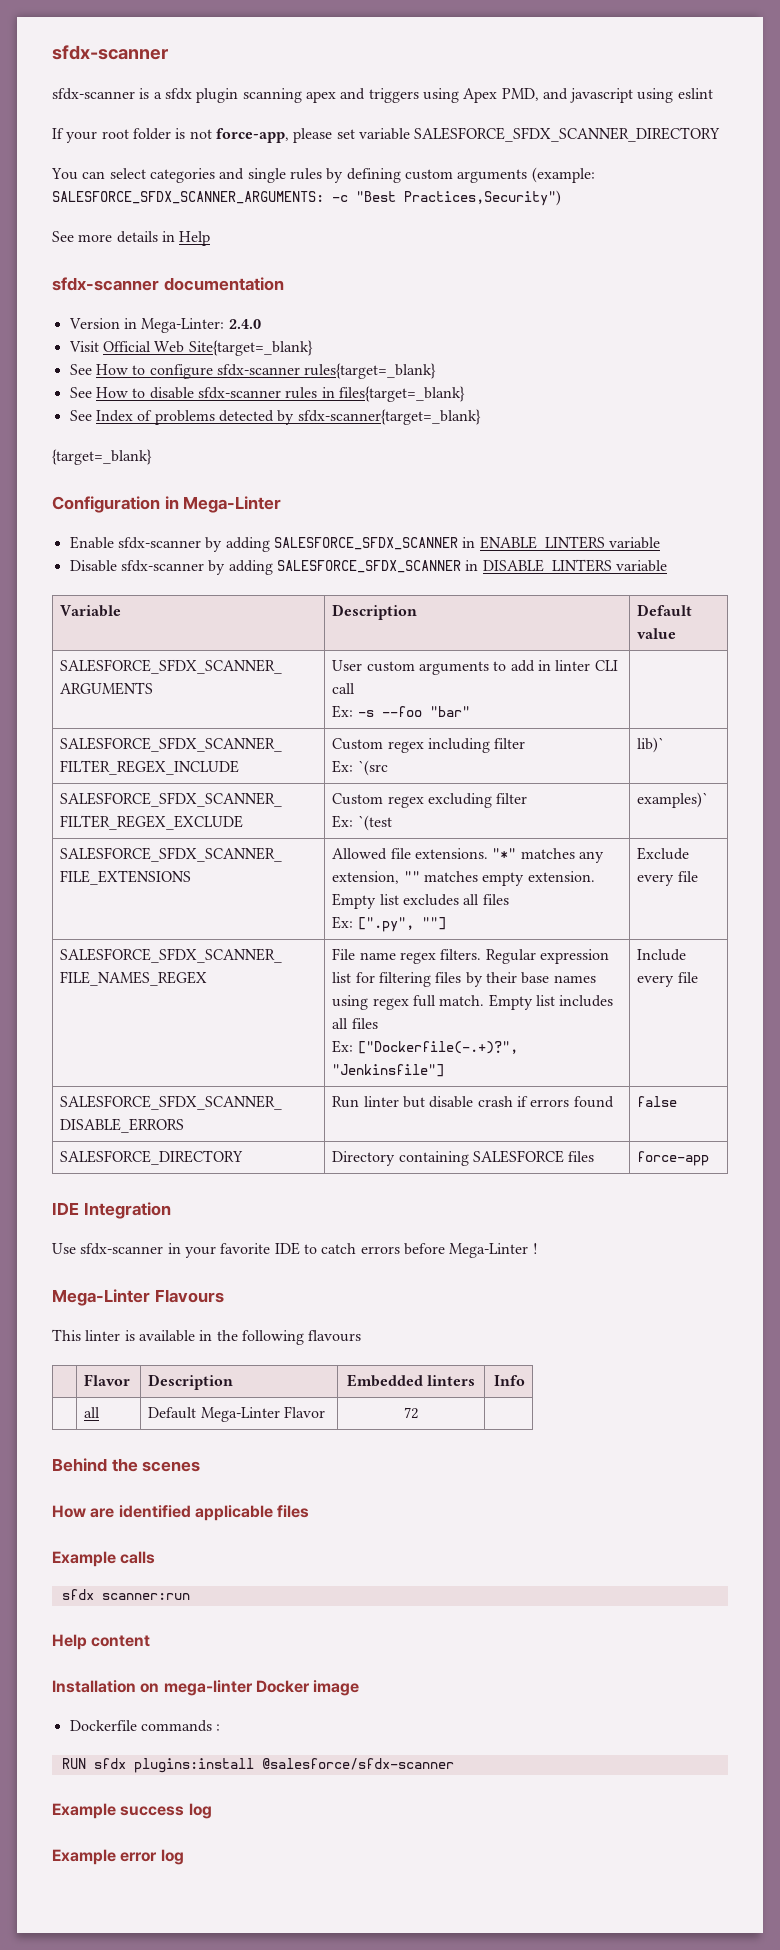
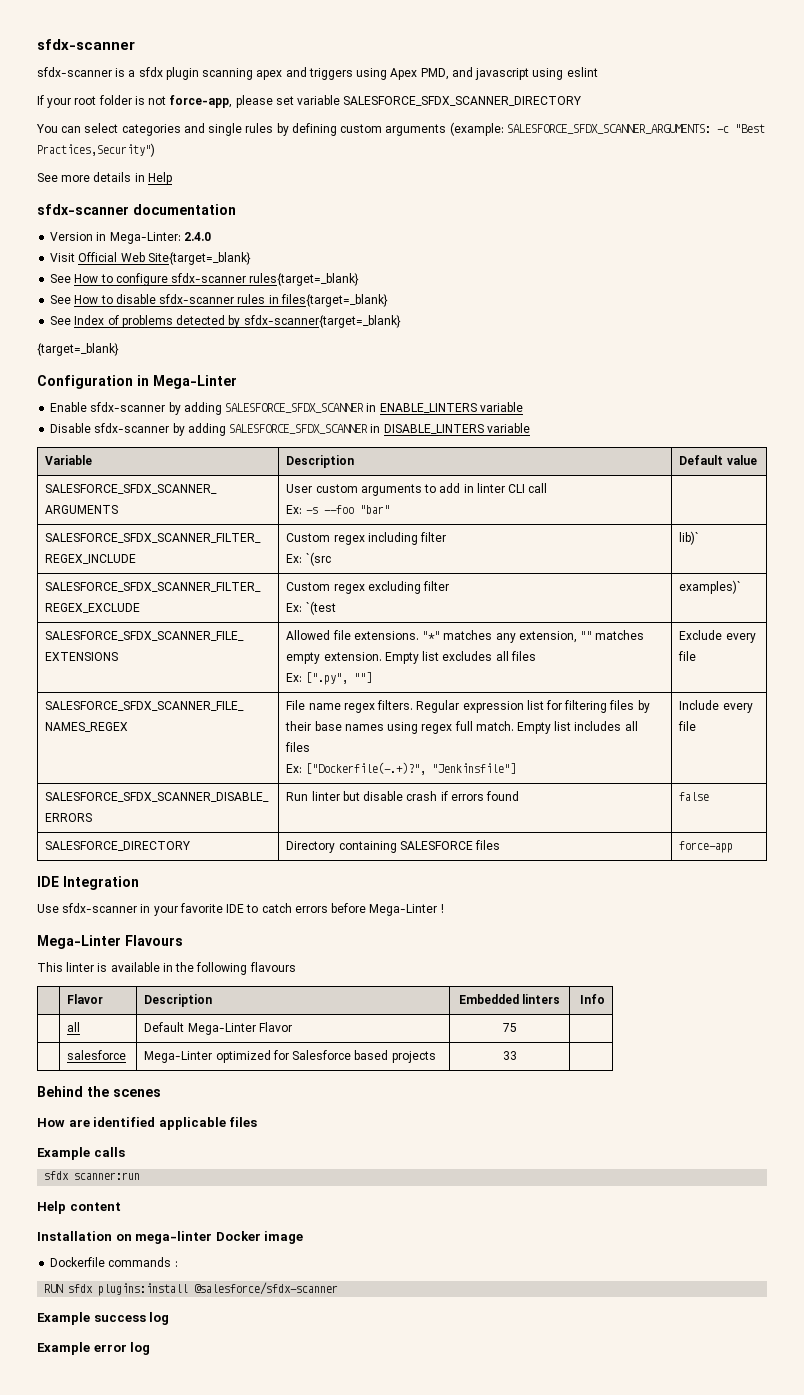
[404,1407,418,1419] 72 -> [502,1023,517,1032] [67,1050,127,1060] [144,1050,436,1063] [502,1051,517,1060] 75 | // | salesforce | Mega-Linter optimized for Salesforce based projects | 33

